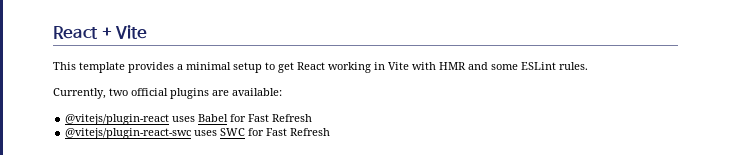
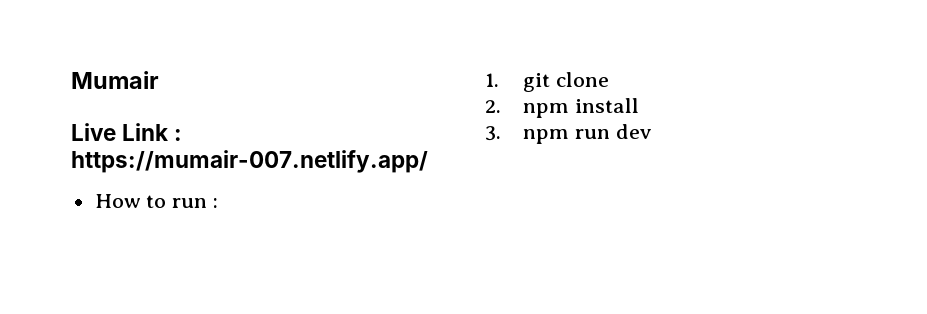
[53,25,148,39] [53,62,588,73] [53,88,282,99] [65,114,313,125] [65,128,331,139] React + Vite // This template provides a minimal setup to get React working in Vite with HMR and some ESLint rules. // Currently, two official plugins are available: // @vitejs/plugin-react uses Babel for Fast Refresh // @vitejs/plugin-react-swc uses SWC for Fast Refresh -> [71,71,159,89] [71,123,183,141] [71,150,428,173] [94,194,219,208] [485,72,609,92] [485,98,639,118] [485,124,652,144] Mumair // Live Link : https://mumair-007.netlify.app/ // How to run : // 1. git clone // 2. npm install // 3. npm run dev

